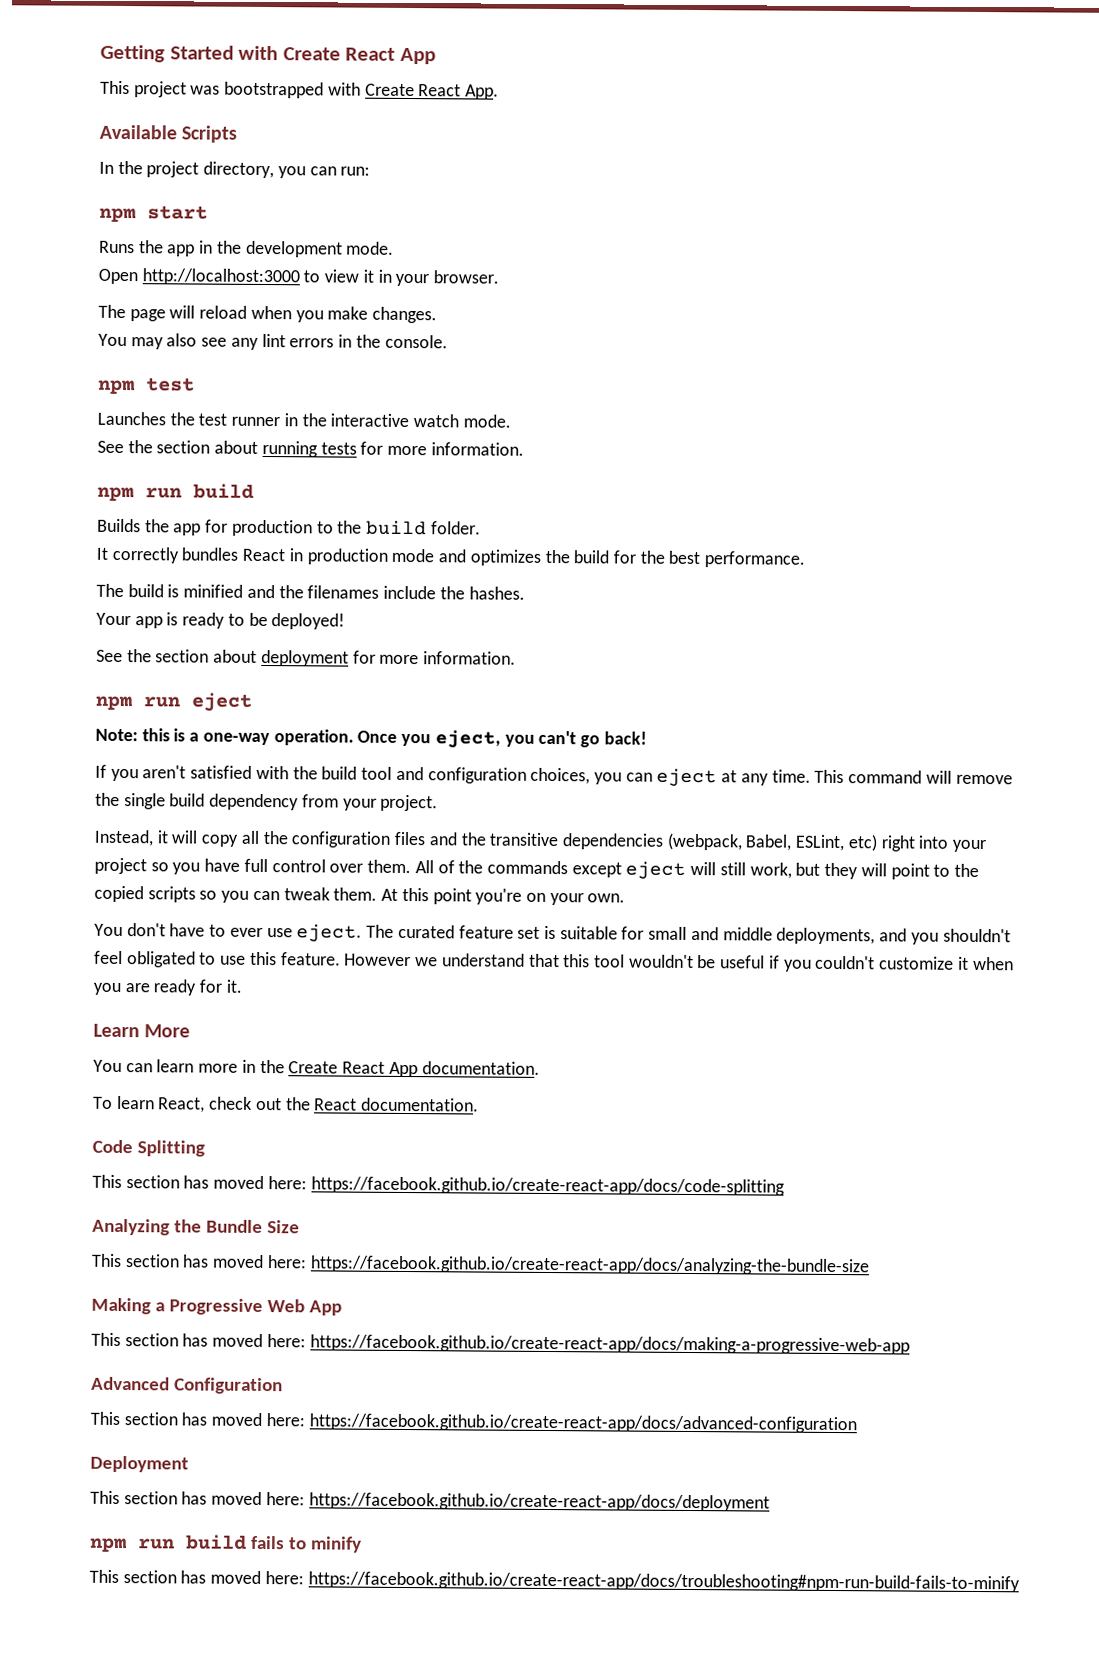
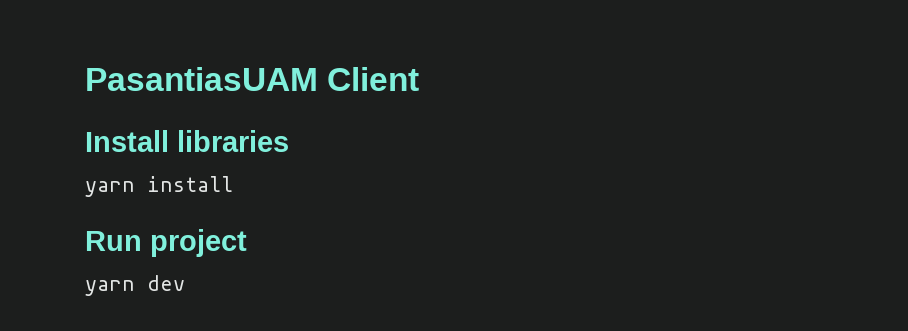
[100,44,436,65] [100,80,500,100] [99,124,238,143] [99,160,371,179] [99,205,208,223] [99,240,395,258] [98,268,500,287] [98,304,438,324] [98,333,448,350] [98,377,195,395] [97,411,511,428] [97,440,524,458] [97,483,254,502] [97,518,481,537] [96,546,806,568] [96,583,525,600] [96,612,346,630] [96,649,517,667] [95,692,252,712] [95,728,647,748] [95,764,1013,787] [95,792,439,812] [94,829,987,853] [94,857,979,880] [94,885,626,906] [94,923,1011,945] [94,950,1014,972] [93,979,242,996] [93,1023,191,1038] [93,1059,540,1078] [93,1095,480,1113] [92,1139,205,1157] [92,1174,785,1196] [92,1218,300,1236] [91,1253,870,1276] [91,1297,342,1316] [91,1332,910,1355] [91,1376,283,1395] [90,1411,857,1434] [90,1455,189,1473] [90,1490,770,1512] [89,1534,362,1553] [89,1569,1020,1593] Getting Started with Create React App // This project was bootstrapped with Create React App. // Available Scripts // In the project directory, you can run: // npm start // Runs the app in the development mode. // Open http://localhost:3000 to view it in your browser. // The page will reload when you make changes. // You may also see any lint errors in the console. // npm test // Launches the test runner in the interactive watch mode. // See the section about running tests for more information. // npm run build // Builds the app for production to the build folder. // It correctly bundles React in production mode and optimizes the build for the best performance. // The build is minified and the filenames include the hashes. // Your app is ready to be deployed! // See the section about deployment for more information. // npm run eject // Note: this is a one-way operation. Once you eject, you can't go back! // If you aren't satisfied with the build tool and configuration choices, you can eject at any time. This command will remove the single build dependency from your project. // Instead, it will copy all the configuration files and the transitive dependencies (webpack, Babel, ESLint, etc) right into your project so you have full control over them. All of the commands except eject will still work, but they will point to the copied scripts so you can tweak them. At this point you're on your own. // You don't have to ever use eject. The curated feature set is suitable for small and middle deployments, and you shouldn't feel obligated to use this feature. However we understand that this tool wouldn't be useful if you couldn't customize it when you are ready for it. // Learn More // You can learn more in the Create React App documentation. // To learn React, check out the React documentation. // Code Splitting // This section has moved here: https://facebook.github.io/create-react-app/docs/code-splitting // Analyzing the Bundle Size // This section has moved here: https://facebook.github.io/create-react-app/docs/analyzing-the-bundle-size // Making a Progressive Web App // This section has moved here: https://facebook.github.io/create-react-app/docs/making-a-progressive-web-app // Advanced Configuration // This section has moved here: https://facebook.github.io/create-react-app/docs/advanced-configuration // Deployment // This section has moved here: https://facebook.github.io/create-react-app/docs/deployment // npm run build fails to minify // This section has moved here: https://facebook.github.io/create-react-app/docs/troubleshooting#npm-run-build-fails-to-minify -> [85,67,420,91] [85,130,289,152] [85,176,233,197] [85,229,247,257] [85,275,185,296] PasantiasUAM Client // Install libraries // yarn install // Run project // yarn dev

